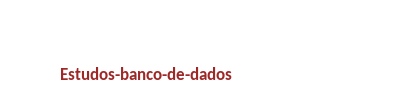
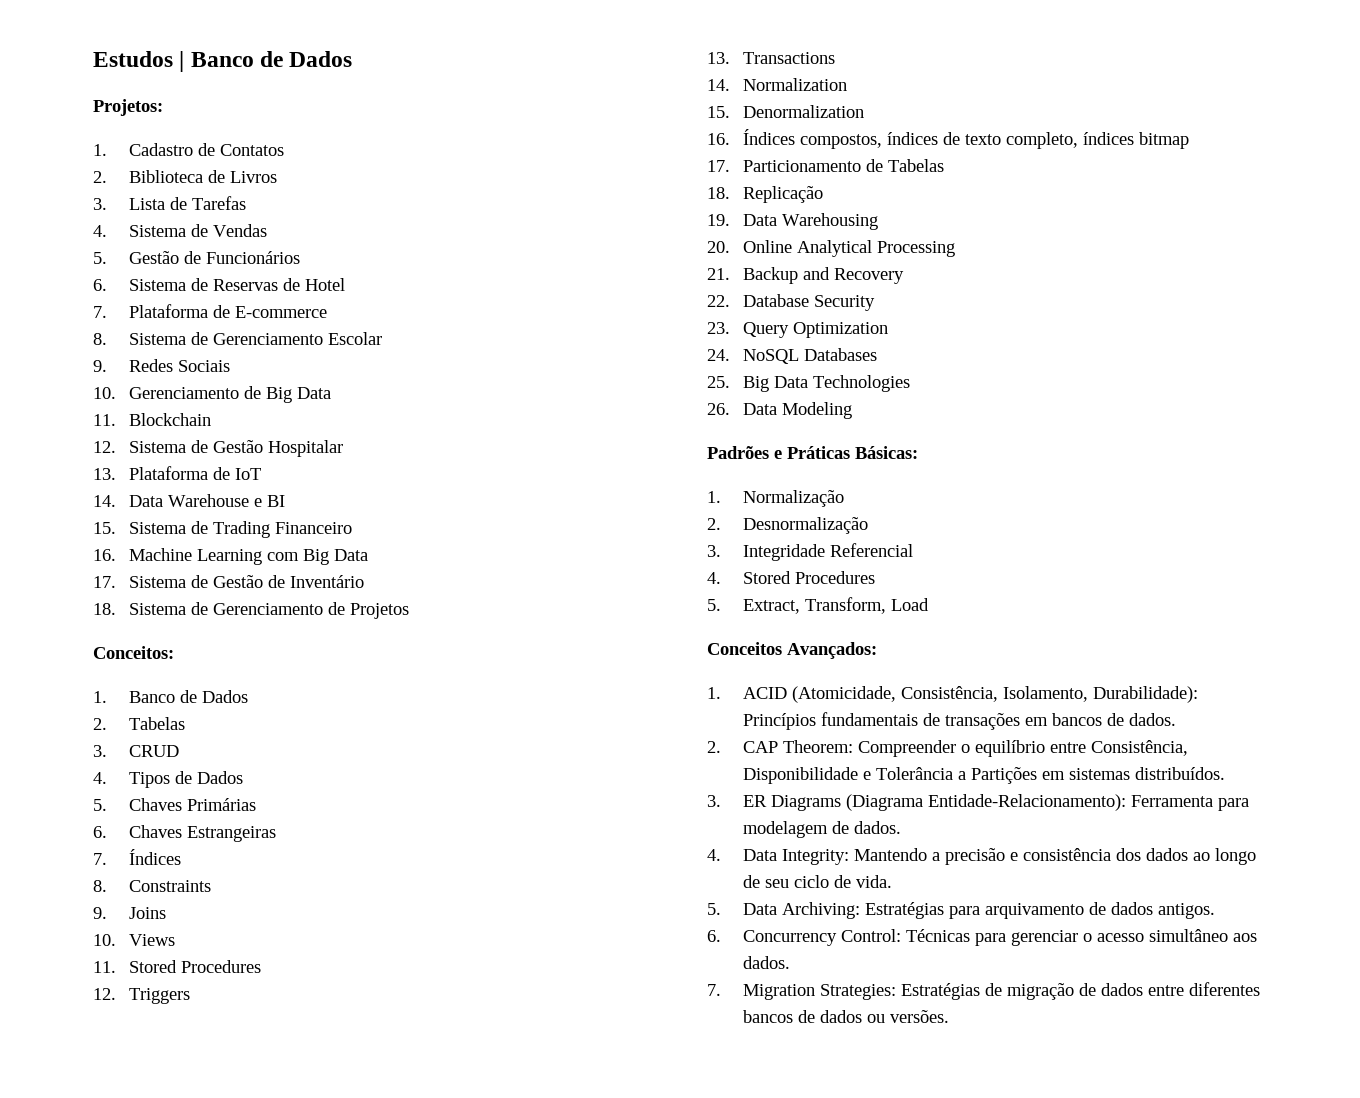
[60,67,232,80] Estudos-banco-de-dados -> [93,51,353,72] [93,99,163,116] [93,143,285,156] [93,170,278,183] [93,196,247,210] [93,224,268,237] [93,251,301,264] [93,278,346,291] [93,304,328,318] [93,332,383,345] [93,359,231,372] [93,386,332,403] [93,413,212,426] [93,440,344,457] [93,466,262,480] [93,494,286,507] [93,521,353,538] [93,548,369,565] [93,575,365,588] [93,602,410,619] [93,646,174,659] [93,690,249,703] [93,717,186,730] [93,745,180,757] [93,771,244,788] [93,798,257,811] [93,825,277,842] [93,849,182,865] [93,880,212,892] [93,907,167,919] [93,934,176,946] [93,960,262,973] [93,988,191,1004] [707,52,836,64] [707,78,848,91] [707,105,865,118] [707,129,1190,149] [707,159,945,172] [707,186,824,203] [707,213,879,230] [707,240,956,257] [707,267,905,284] [707,294,876,311] [707,322,889,338] [707,348,878,364] [707,375,911,392] [707,402,853,419] [707,446,918,459] [707,490,845,507] [707,517,869,534] [707,543,914,561] [707,571,876,584] [707,597,930,614] [707,642,877,659] [707,686,1199,703] [743,712,1177,730] [707,740,1189,757] [743,767,1226,784] [707,794,1250,811] [743,821,902,838] [707,848,1257,865] [743,875,893,888] [707,902,1216,919] [707,929,1258,946] [743,956,791,969] [707,982,1261,1000] [743,1010,950,1023] Estudos | Banco de Dados // Projetos: // 1. Cadastro de Contatos // 2. Biblioteca de Livros // 3. Lista de Tarefas // 4. Sistema de Vendas // 5. Gestão de Funcionários // 6. Sistema de Reservas de Hotel // 7. Plataforma de E-commerce // 8. Sistema de Gerenciamento Escolar // 9. Redes Sociais // 10. Gerenciamento de Big Data // 11. Blockchain // 12. Sistema de Gestão Hospitalar // 13. Plataforma de IoT // 14. Data Warehouse e BI // 15. Sistema de Trading Financeiro // 16. Machine Learning com Big Data // 17. Sistema de Gestão de Inventário // 18. Sistema de Gerenciamento de Projetos // Conceitos: // 1. Banco de Dados // 2. Tabelas // 3. CRUD // 4. Tipos de Dados // 5. Chaves Primárias // 6. Chaves Estrangeiras // 7. Índices // 8. Constraints // 9. Joins // 10. Views // 11. Stored Procedures // 12. Triggers // 13. Transactions // 14. Normalization // 15. Denormalization // 16. Índices compostos, índices de texto completo, índices bitmap // 17. Particionamento de Tabelas // 18. Replicação // 19. Data Warehousing // 20. Online Analytical Processing // 21. Backup and Recovery // 22. Database Security // 23. Query Optimization // 24. NoSQL Databases // 25. Big Data Technologies // 26. Data Modeling // Padrões e Práticas Básicas: // 1. Normalização // 2. Desnormalização // 3. Integridade Referencial // 4. Stored Procedures // 5. Extract, Transform, Load // Conceitos Avançados: // 1. ACID (Atomicidade, Consistência, Isolamento, Durabilidade): Princípios fundamentais de transações em bancos de dados. // 2. CAP Theorem: Compreender o equilíbrio entre Consistência, Disponibilidade e Tolerância a Partições em sistemas distribuídos. // 3. ER Diagrams (Diagrama Entidade-Relacionamento): Ferramenta para modelagem de dados. // 4. Data Integrity: Mantendo a precisão e consistência dos dados ao longo de seu ciclo de vida. // 5. Data Archiving: Estratégias para arquivamento de dados antigos. // 6. Concurrency Control: Técnicas para gerenciar o acesso simultâneo aos dados. // 7. Migration Strategies: Estratégias de migração de dados entre diferentes bancos de dados ou versões.

